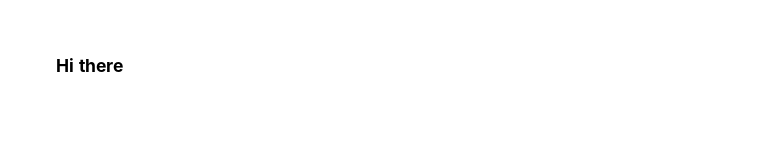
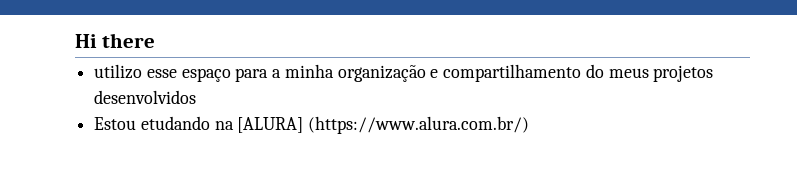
(123, 65) none -> [94,64,714,82] [94,90,197,104] [94,116,530,134] // utilizo esse espaço para a minha organização e compartilhamento do meus projetos desenvolvidos // Estou etudando na [ALURA] (https://www.alura.com.br/)

